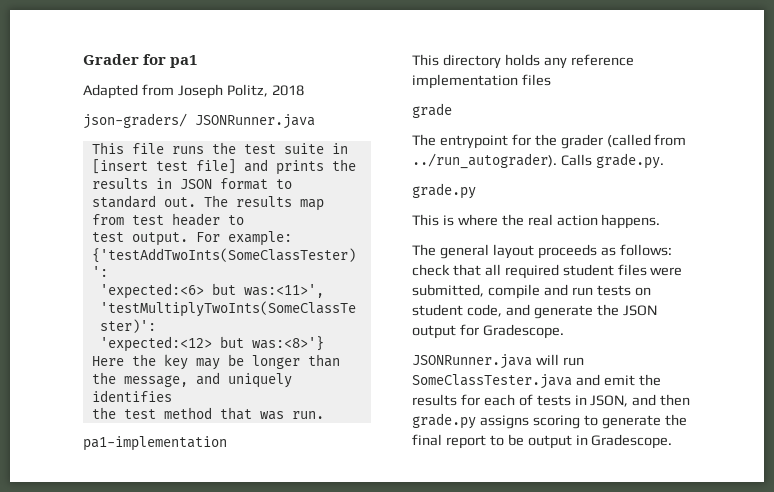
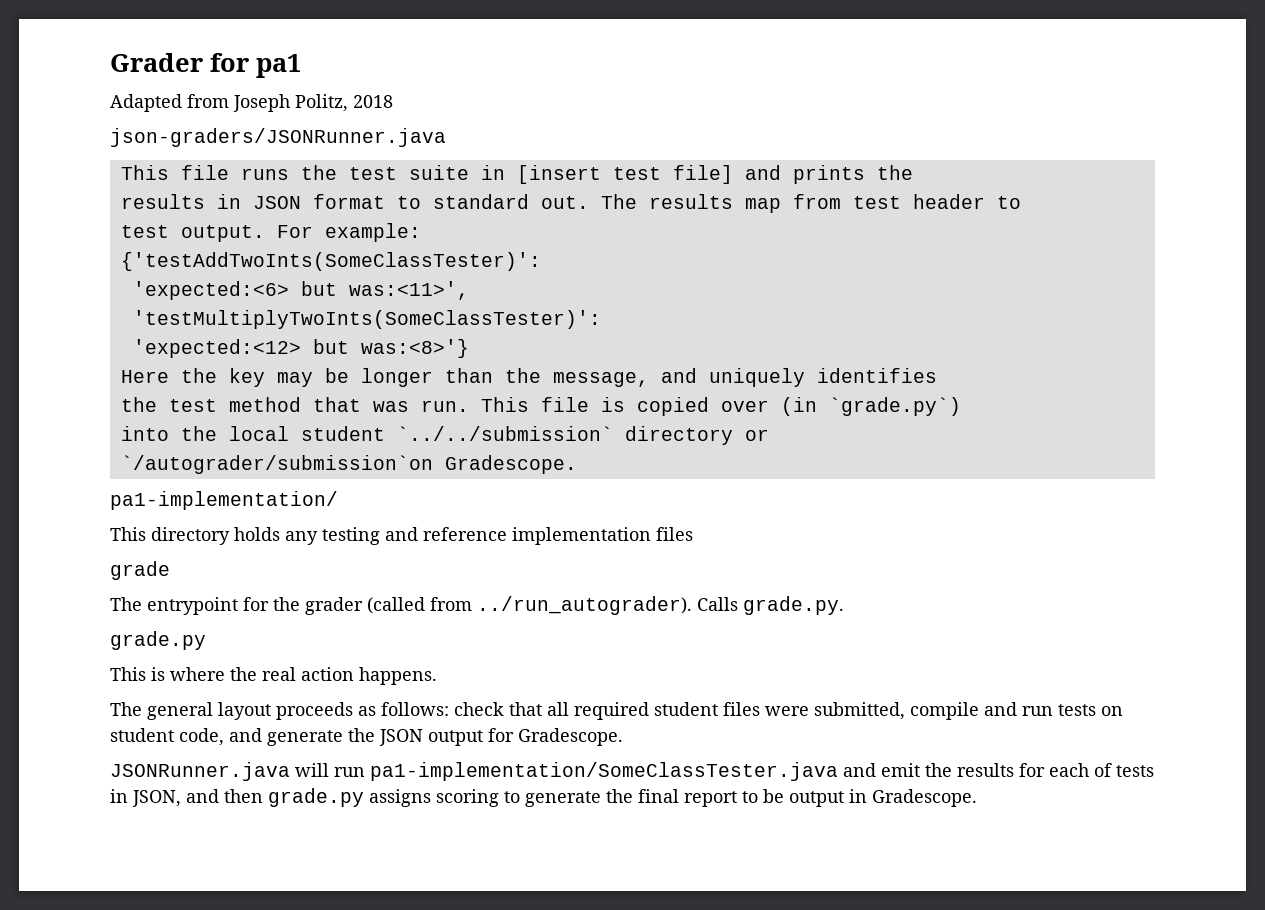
[83,113,315,129] json-graders/ JSONRunner.java -> [110,128,446,147] json-graders/JSONRunner.java
[83,436,227,451] // pa1-implementation -> [480,397,961,416] [120,426,769,445] [120,455,577,474] [110,491,338,510] This file is copied over (in `grade.py`) // into the local student `../../submission` directory or // `/autograder/submission`on Gradescope. // pa1-implementation/
(567, 63) none -> [322,527,418,545] testing and
[412,374,572,389] SomeClassTester.java -> [370,762,838,781] pa1-implementation/SomeClassTester.java

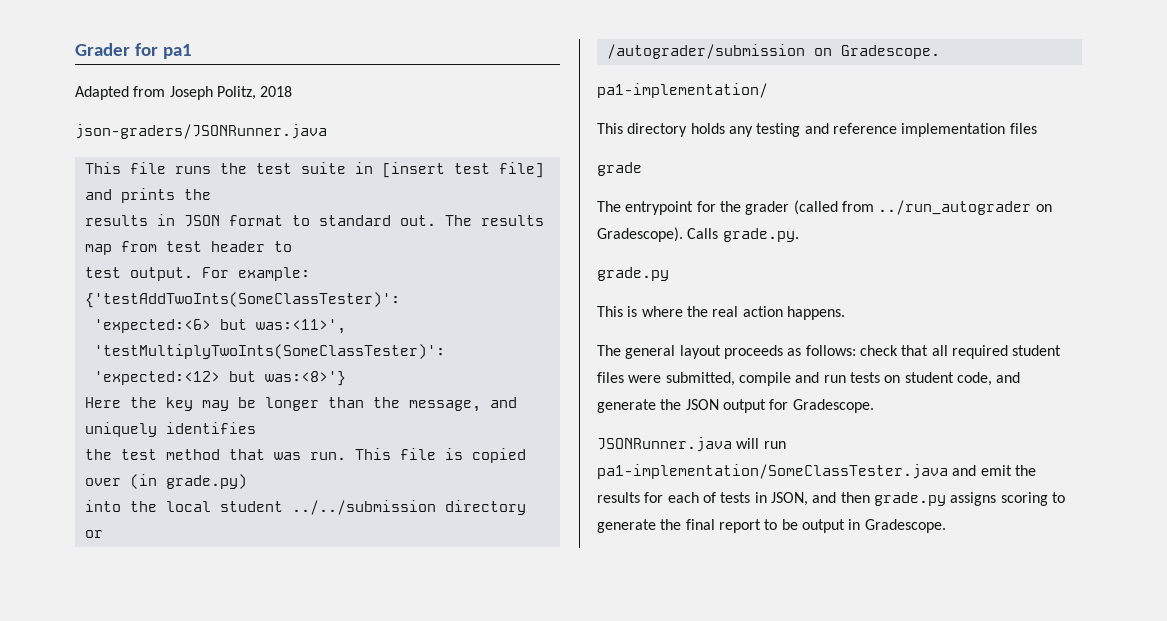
[828,397,961,416] `grade.py`) -> [165,474,247,489] grade.py)
[396,426,613,441] `../../submission` -> [291,500,436,515] ../../submission
[120,455,433,474] `/autograder/submission`on -> [606,44,832,59] /autograder/submission on
[477,596,692,615] ../run_autograder). -> [878,200,1052,215] [597,227,683,242] ../run_autograder on Gradescope).

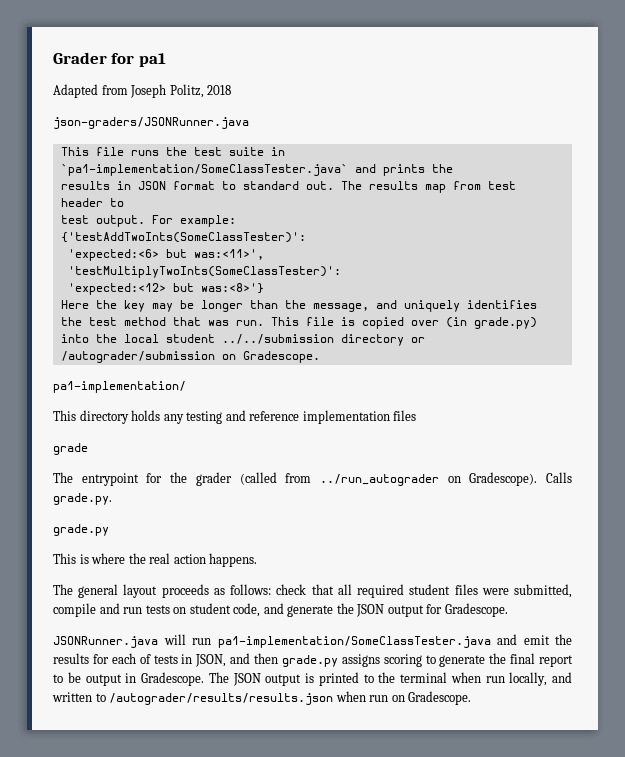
[381,162,544,178] [insert test file] -> [60,164,348,176] `pa1-implementation/SomeClassTester.java`
(946, 526) none -> [208,672,572,686] [52,691,472,705] The JSON output is printed to the terminal when run locally, and written to /autograder/results/results.json when run on Gradescope.

